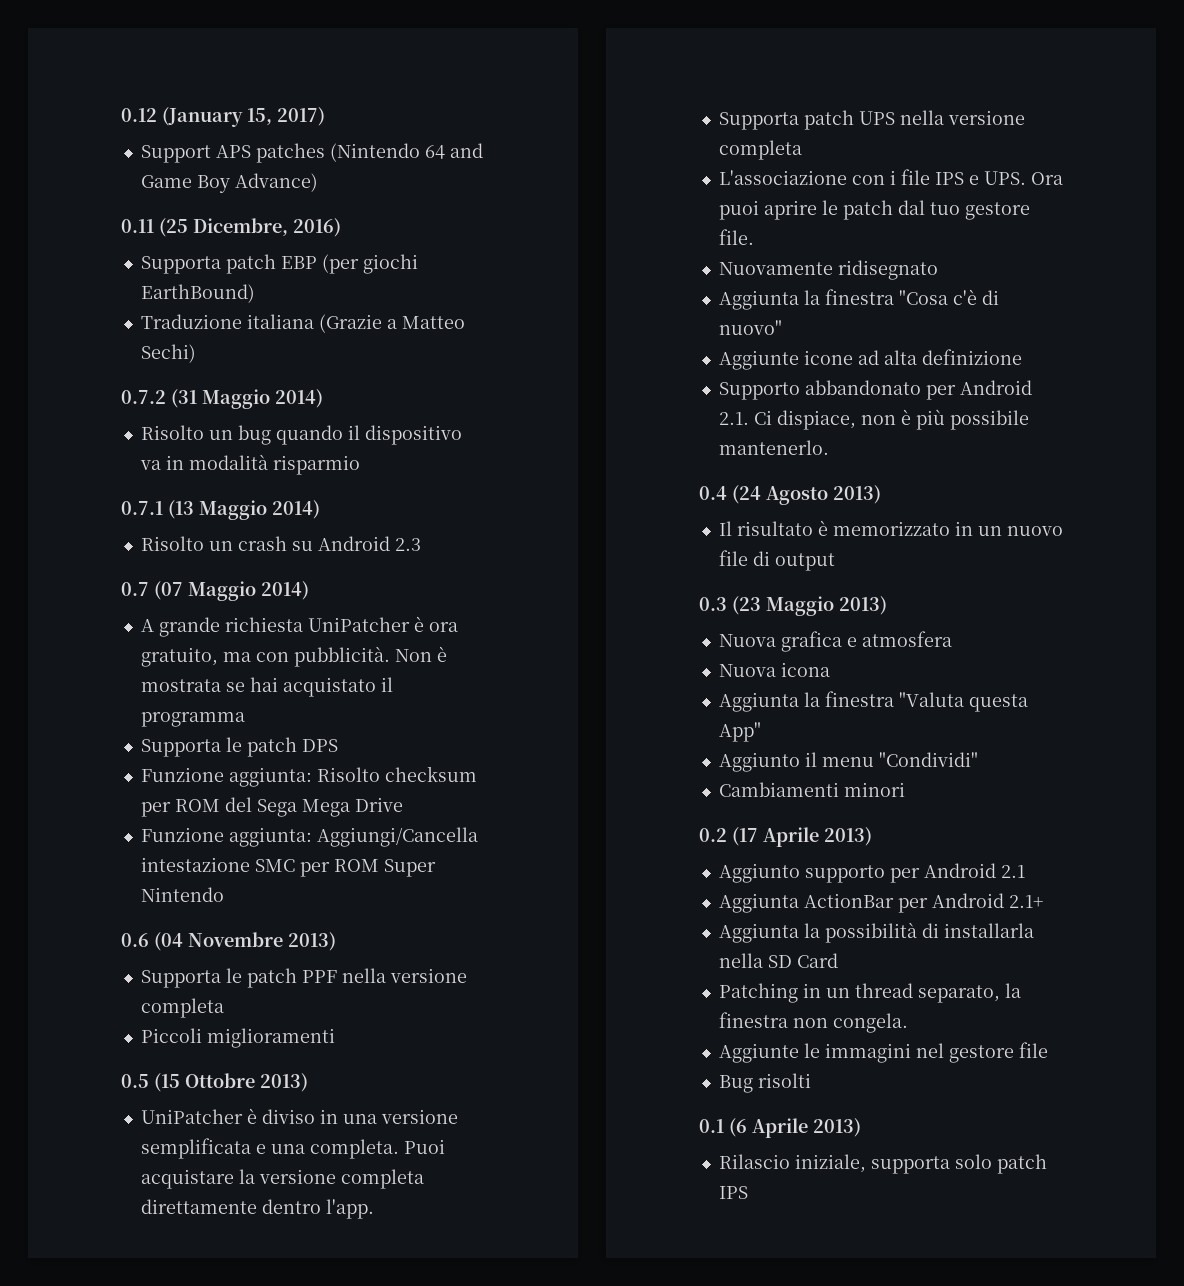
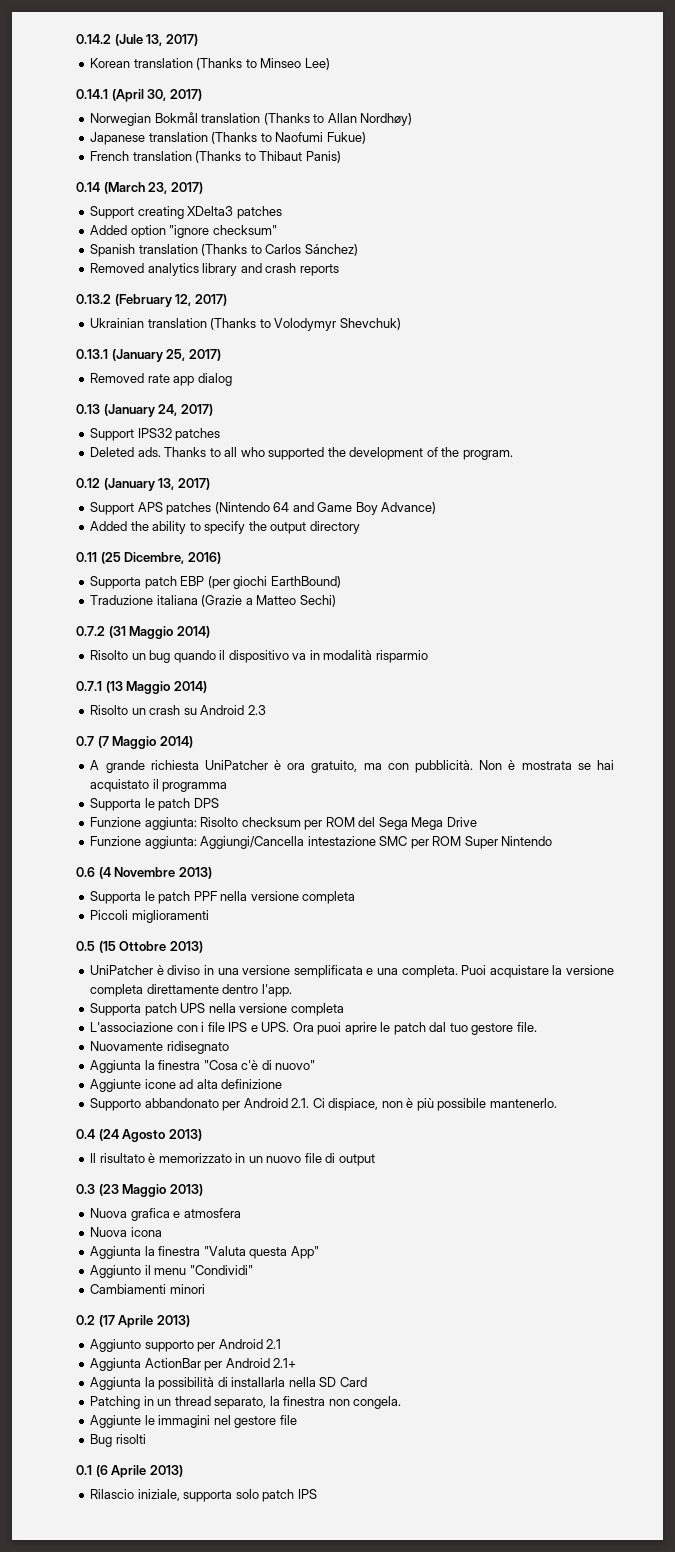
(121, 115) none -> [76,34,198,46] [90,58,330,70] [76,89,202,102] [90,112,413,126] [90,132,366,145] [90,151,341,163] [76,182,203,194] [90,206,282,219] [90,225,277,238] [90,244,358,257] [90,263,339,276] [76,294,227,307] [90,318,401,331] [76,349,221,362] [90,373,232,386] [76,404,213,417] [90,428,221,441] [90,447,513,460] 0.14.2 (Jule 13, 2017) // Korean translation (Thanks to Minseo Lee) // 0.14.1 (April 30, 2017) // Norwegian Bokmål translation (Thanks to Allan Nordhøy) // Japanese translation (Thanks to Naofumi Fukue) // French translation (Thanks to Thibaut Panis) // 0.14 (March 23, 2017) // Support creating XDelta3 patches // Added option "ignore checksum" // Spanish translation (Thanks to Carlos Sánchez) // Removed analytics library and crash reports // 0.13.2 (February 12, 2017) // Ukrainian translation (Thanks to Volodymyr Shevchuk) // 0.13.1 (January 25, 2017) // Removed rate app dialog // 0.13 (January 24, 2017) // Support IPS32 patches // Deleted ads. Thanks to all who supported the development of the program. //
[247,108,272,125] 15, -> [158,478,175,490] 13,
(318, 182) none -> [90,521,360,534] // Added the ability to specify the output directory
[154,581,183,600] (07 -> [97,736,109,748] (7
[154,932,183,951] (04 -> [98,867,111,879] (4

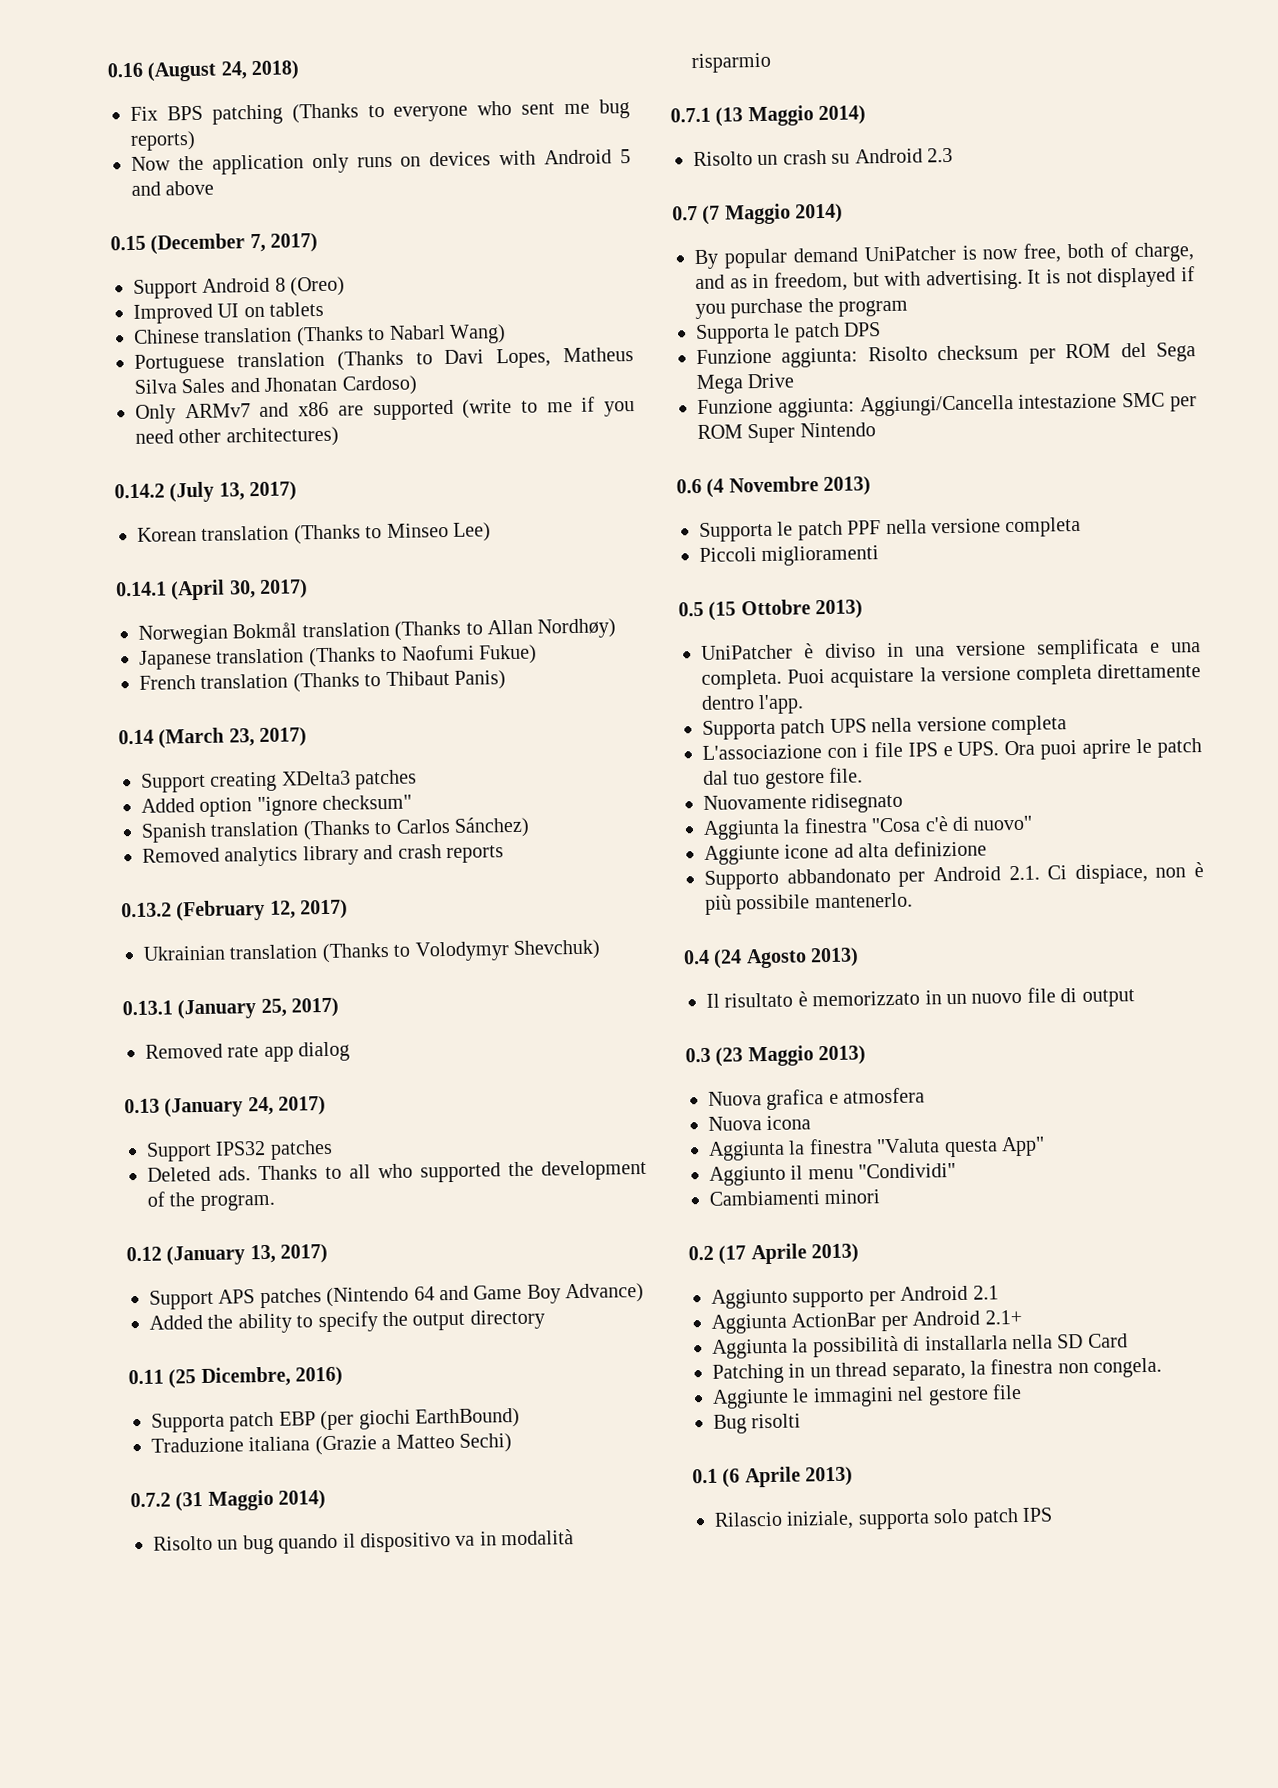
[76,34,143,46] 0.14.2 (Jule -> [107,60,301,82] [130,99,631,125] [130,130,196,151] [131,149,632,175] [131,180,215,196] [110,233,319,255] [133,276,346,299] [133,301,325,324] [133,324,506,347] [134,347,634,374] [134,375,418,396] [135,396,635,424] [135,426,339,448] [114,481,215,503] 0.16 (August 24, 2018) // Fix BPS patching (Thanks to everyone who sent me bug reports) // Now the application only runs on devices with Android 5 and above // 0.15 (December 7, 2017) // Support Android 8 (Oreo) // Improved UI on tablets // Chinese translation (Thanks to Nabarl Wang) // Portuguese translation (Thanks to Davi Lopes, Matheus Silva Sales and Jhonatan Cardoso) // Only ARMv7 and x86 are supported (write to me if you need other architectures) // 0.14.2 (July
[90,760,614,773] [90,779,228,792] A grande richiesta UniPatcher è ora gratuito, ma con pubblicità. Non è mostrata se hai acquistato il programma -> [694,242,1195,270] [695,266,1195,292] [695,297,909,320] By popular demand UniPatcher is now free, both of charge, and as in freedom, but with advertising. It is not displayed if you purchase the program

